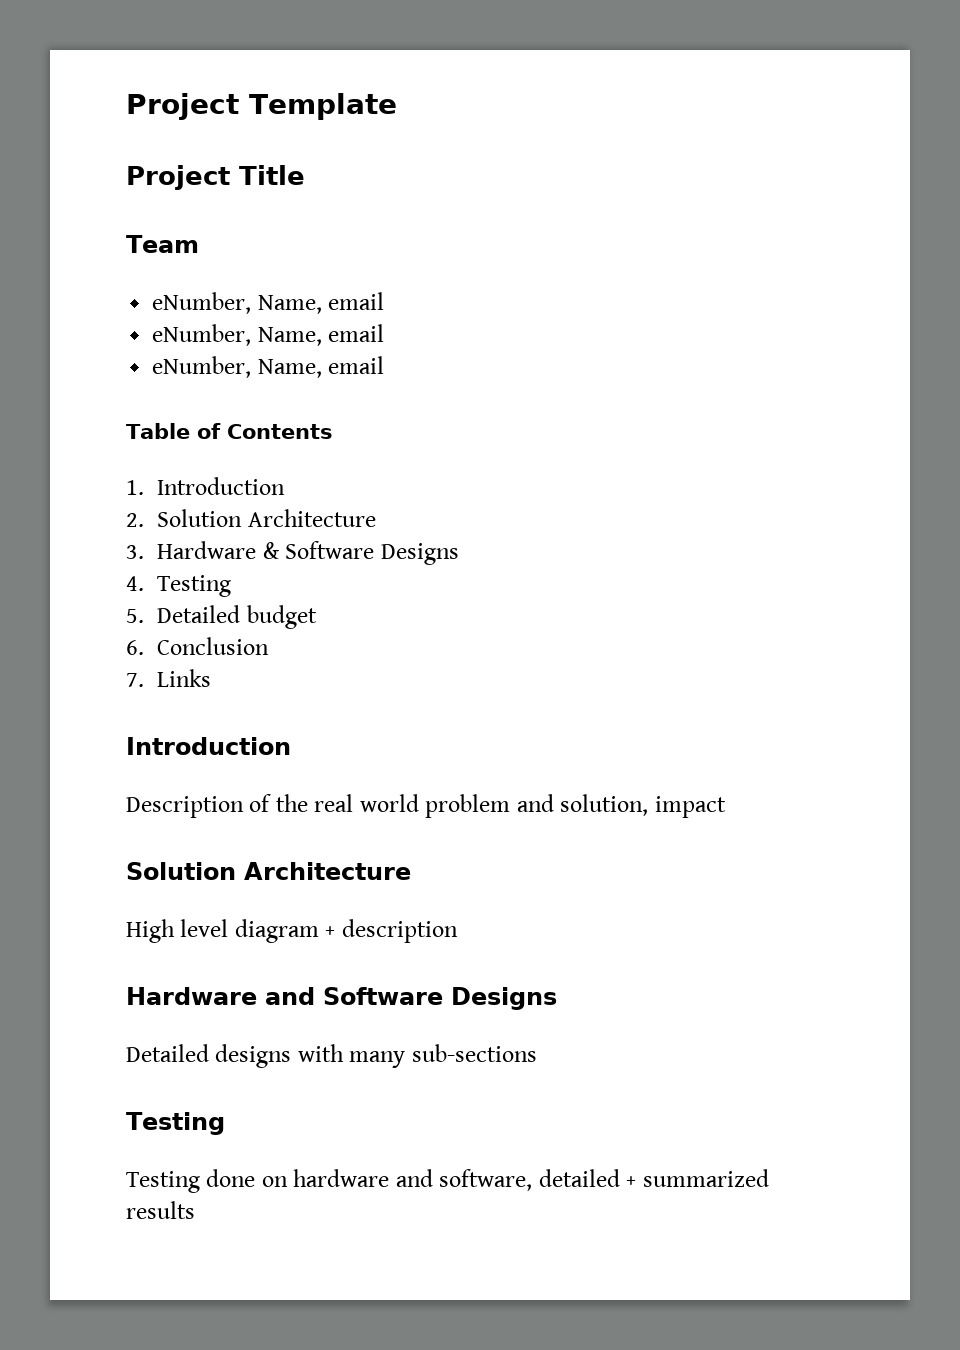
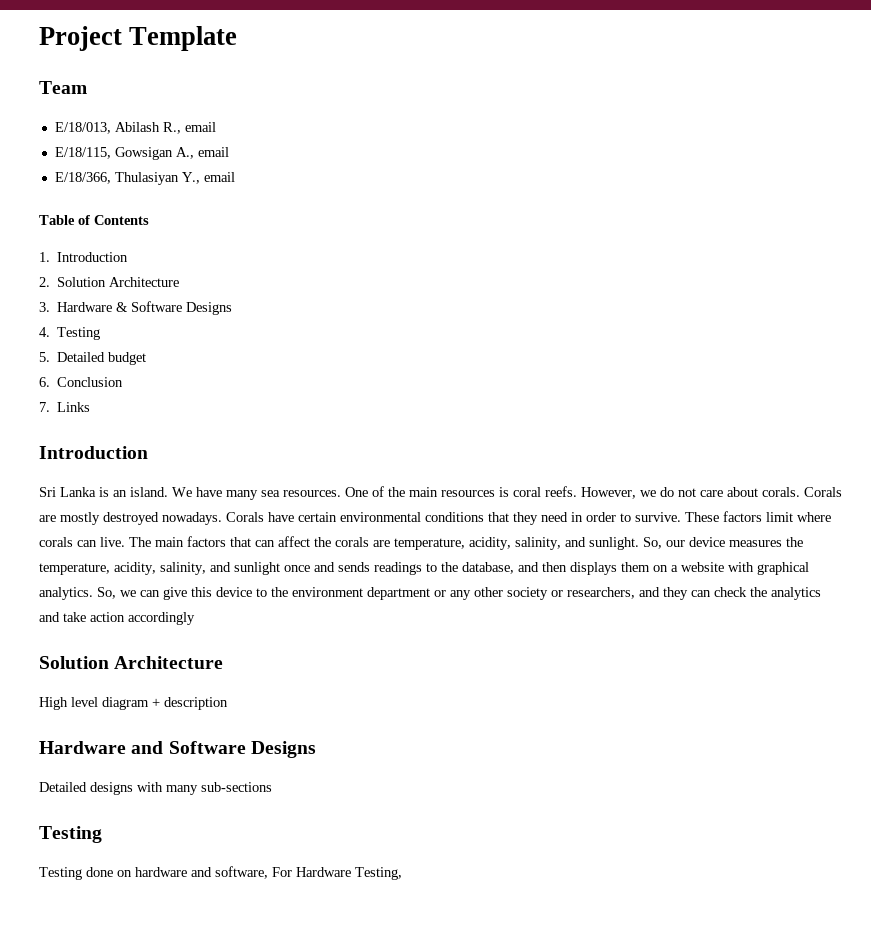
[126,165,305,190] // Project Title -> (238, 38) none
[152,292,385,314] [152,324,385,346] [152,356,322,378] eNumber, Name, email // eNumber, Name, email // eNumber, Name, -> [54,122,216,134] [54,147,229,160] [54,172,200,185] E/18/013, Abilash R., email // E/18/115, Gowsigan A., email // E/18/366, Thulasiyan Y.,
[126,794,726,818] Description of the real world problem and solution, impact -> [39,486,842,500] [39,511,831,525] [39,536,803,550] [39,562,809,575] [39,587,821,600] [39,612,195,625] Sri Lanka is an island. We have many sea resources. One of the main resources is coral reefs. However, we do not care about corals. Corals are mostly destroyed nowadays. Corals have certain environmental conditions that they need in order to survive. These factors limit where corals can live. The main factors that can affect the corals are temperature, acidity, salinity, and sunlight. So, our device measures the temperature, acidity, salinity, and sunlight once and sends readings to the database, and then displays them on a website with graphical analytics. So, we can give this device to the environment department or any other society or researchers, and they can check the analytics and take action accordingly
[538,1169,769,1187] [126,1201,195,1219] detailed + summarized results -> [272,867,402,880] For Hardware Testing,

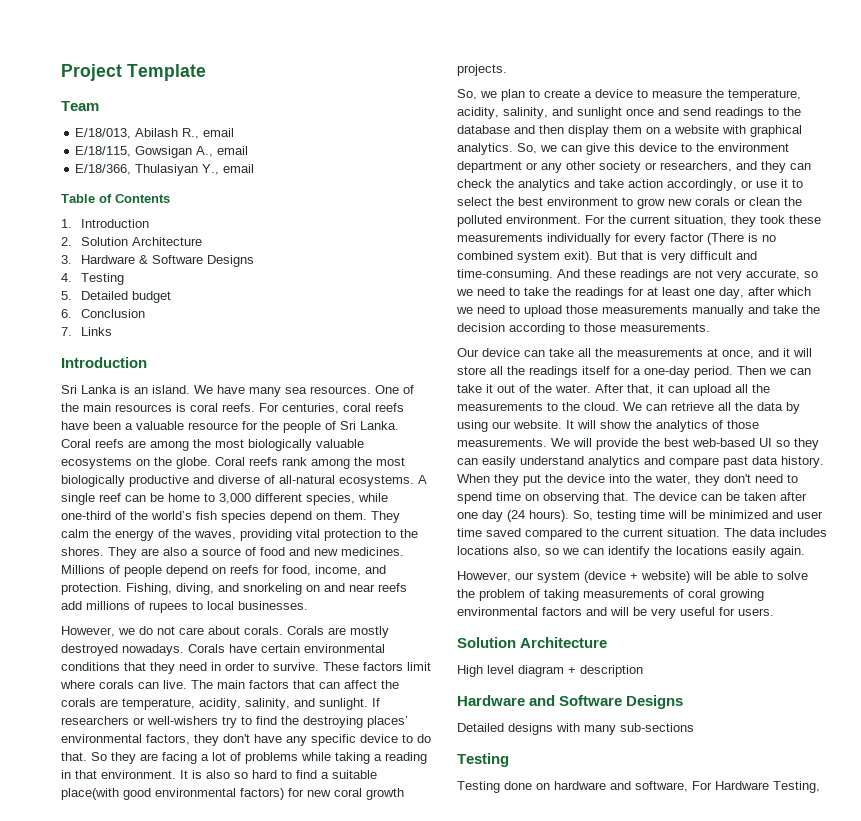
(577, 491) none -> [259,403,404,414] [61,421,399,433] [61,439,364,451] [61,457,405,469] [61,475,427,487] [61,493,388,505] [61,511,400,523] [61,529,418,541] [61,547,404,559] [61,565,386,577] [61,583,407,595] [61,601,308,613] For centuries, coral reefs have been a valuable resource for the people of Sri Lanka. Coral reefs are among the most biologically valuable ecosystems on the globe. Coral reefs rank among the most biologically productive and diverse of all-natural ecosystems. A single reef can be home to 3,000 different species, while one-third of the world’s fish species depend on them. They calm the energy of the waves, providing vital protection to the shores. They are also a source of food and new medicines. Millions of people depend on reefs for food, income, and protection. Fishing, diving, and snorkeling on and near reefs add millions of rupees to local businesses. //
[643,537,782,549] So, our device measures -> [372,698,380,707] [61,716,408,728] [61,734,431,746] [61,752,427,764] [61,770,377,779] [61,788,404,800] [457,64,507,76] [457,89,702,101] If researchers or well-wishers try to find the destroying places’ environmental factors, they don't have any specific device to do that. So they are facing a lot of problems while taking a reading in that environment. It is also so hard to find a suitable place(with good environmental factors) for new coral growth projects. // So, we plan to create a device to measure
[338,562,370,572] sends -> [683,107,711,116] send
[462,562,514,574] database, -> [457,125,510,134] database
[570,562,617,575] displays -> [568,125,609,137] display
[128,612,195,625] accordingly -> [667,179,803,191] [457,197,802,209] [457,215,821,227] [457,233,776,245] [457,251,757,263] [457,269,818,281] [456,287,811,299] [456,305,820,317] [457,323,710,335] [457,348,812,359] [457,366,811,378] [457,384,770,396] [457,402,800,414] [457,420,759,432] [457,438,819,450] [457,456,824,468] [457,474,798,486] [457,492,807,504] [457,510,823,522] [457,528,827,540] [457,546,805,558] [457,571,808,583] [457,589,764,601] [457,607,774,619] accordingly, or use it to select the best environment to grow new corals or clean the polluted environment. For the current situation, they took these measurements individually for every factor (There is no combined system exit). But that is very difficult and time-consuming. And these readings are not very accurate, so we need to take the readings for at least one day, after which we need to upload those measurements manually and take the decision according to those measurements. // Our device can take all the measurements at once, and it will store all the readings itself for a one-day period. Then we can take it out of the water. After that, it can upload all the measurements to the cloud. We can retrieve all the data by using our website. It will show the analytics of those measurements. We will provide the best web-based UI so they can easily understand analytics and compare past data history. When they put the device into the water, they don't need to spend time on observing that. The device can be taken after one day (24 hours). So, testing time will be minimized and user time saved compared to the current situation. The data includes locations also, so we can identify the locations easily again. // However, our system (device + website) will be able to solve the problem of taking measurements of coral growing environmental factors and will be very useful for users.

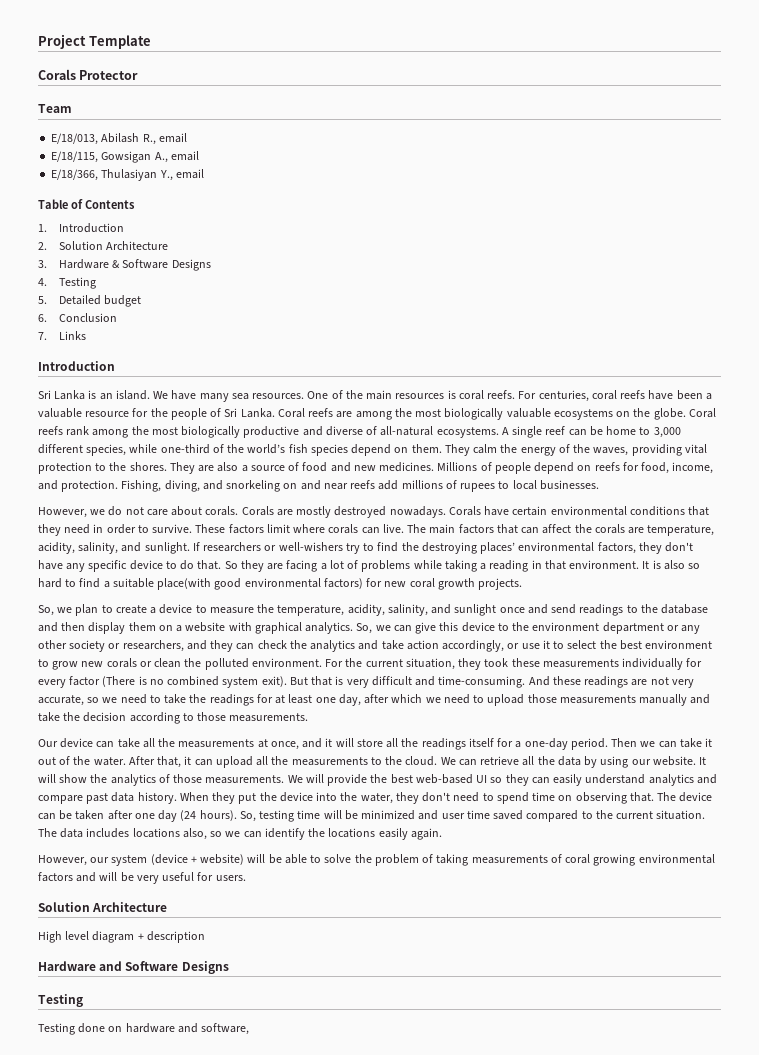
(206, 72) none -> [38,69,139,80] // Corals Protector
[457,723,694,735] // Detailed designs with many sub-sections -> (229, 967) none
[692,781,820,793] For Hardware Testing, -> (250, 1029) none

